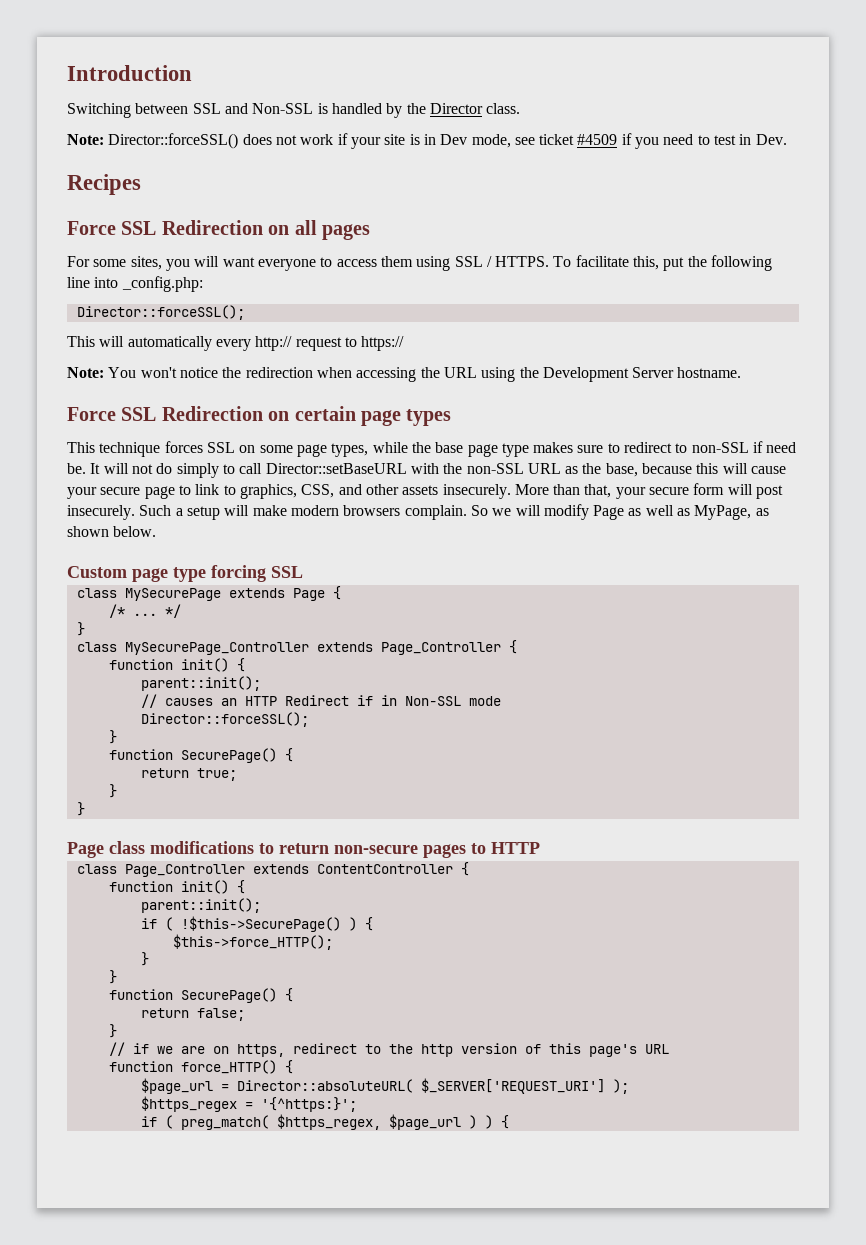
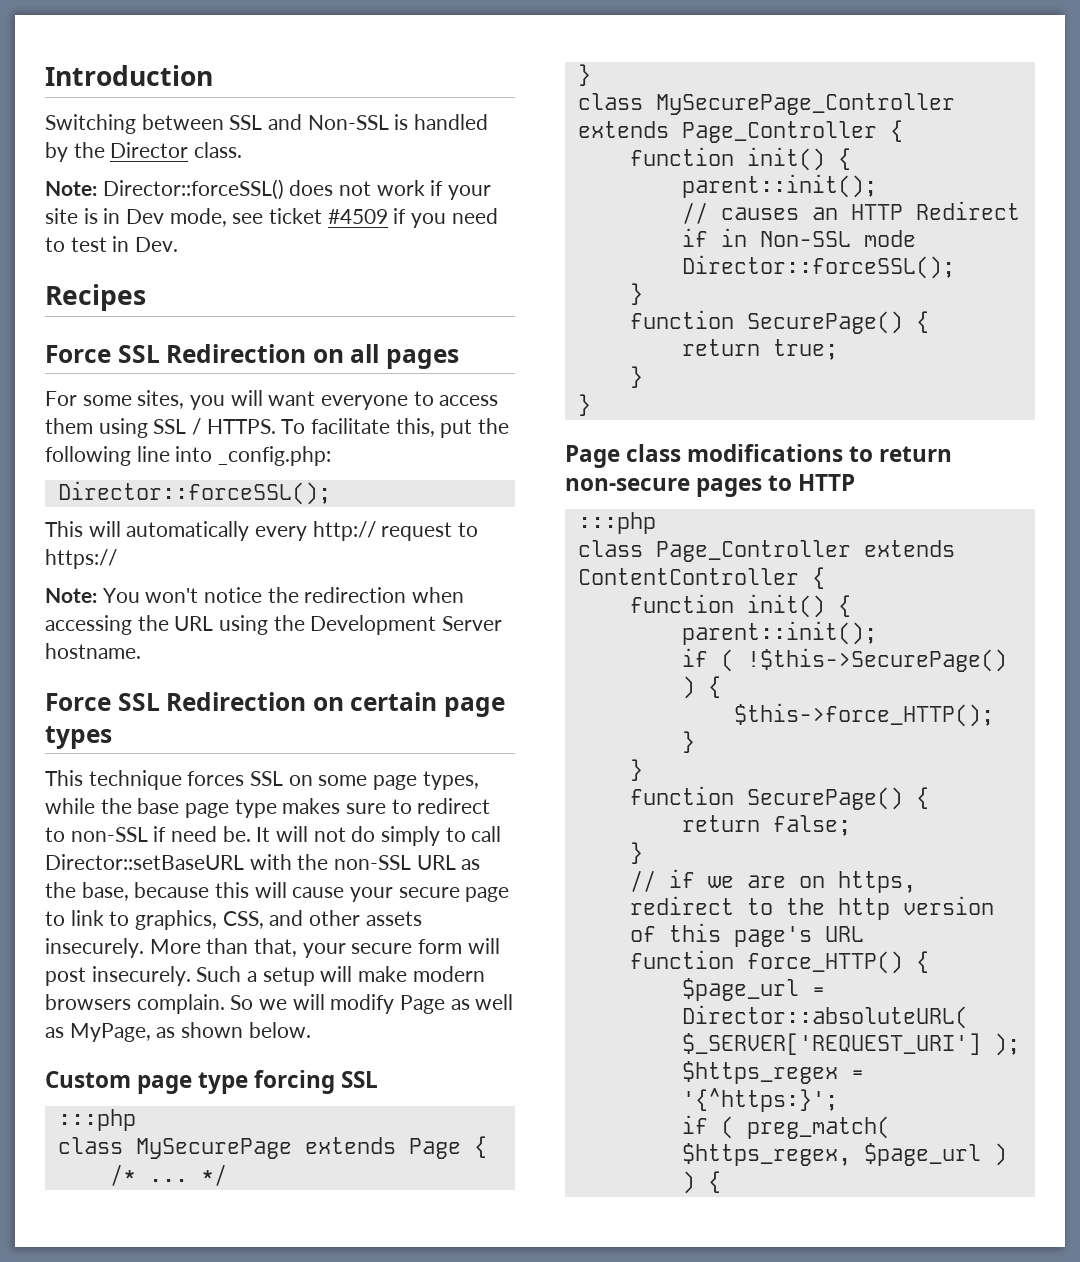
(303, 572) none -> [57,1109,136,1131] // :::php
(540, 848) none -> [577,512,656,534] // :::php

